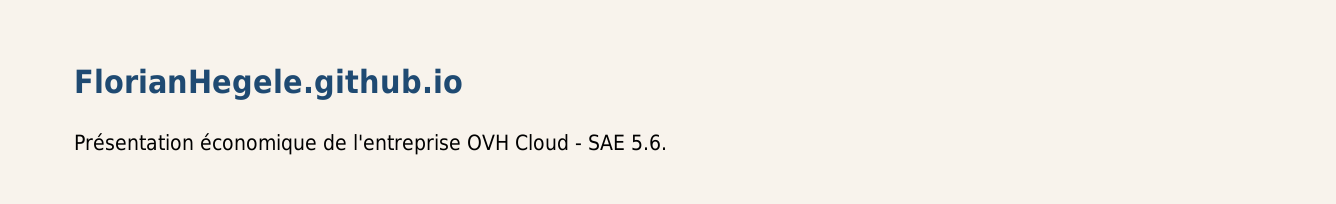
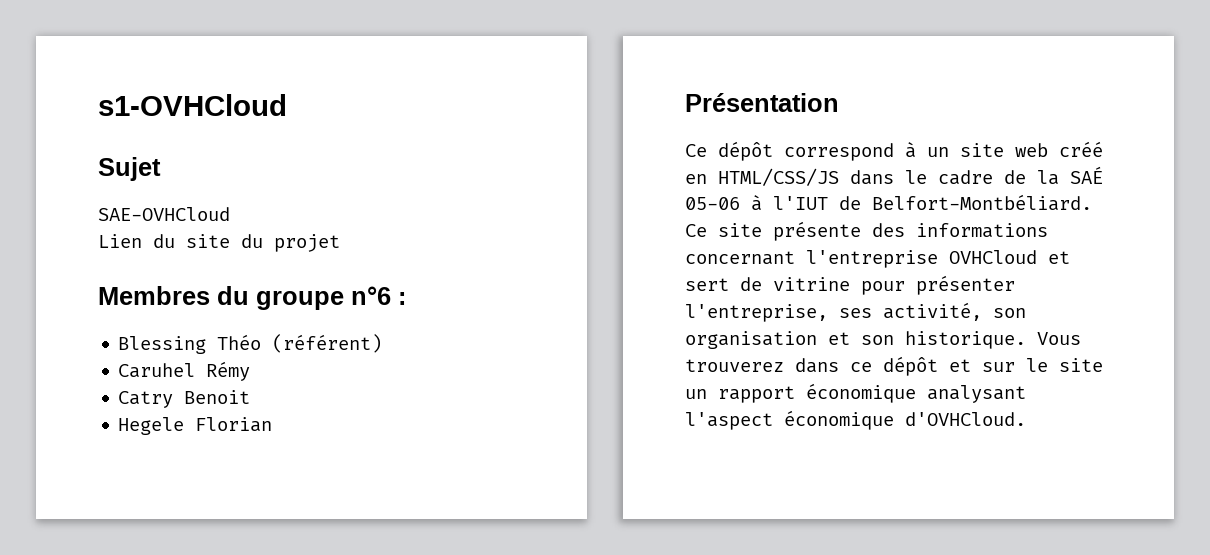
[74,68,463,100] [74,133,667,155] FlorianHegele.github.io // Présentation économique de l'entreprise OVH Cloud - SAE 5.6. -> [98,94,287,116] [98,157,161,181] [98,207,230,221] [98,234,340,252] [98,286,406,310] [118,334,383,354] [118,361,251,381] [118,390,251,408] [118,417,273,435] [685,93,839,112] [685,141,1103,161] [685,166,1103,186] [685,194,1092,211] [685,221,1048,241] [685,250,1070,268] [685,275,1015,295] [685,302,1026,322] [685,331,1081,349] [685,356,1103,376] [685,383,1026,403] [685,410,1026,430] s1-OVHCloud // Sujet // SAE-OVHCloud // Lien du site du projet // Membres du groupe n°6 : // Blessing Théo (référent) // Caruhel Rémy // Catry Benoit // Hegele Florian // Présentation // Ce dépôt correspond à un site web créé en HTML/CSS/JS dans le cadre de la SAÉ 05-06 à l'IUT de Belfort-Montbéliard. Ce site présente des informations concernant l'entreprise OVHCloud et sert de vitrine pour présenter l'entreprise, ses activité, son organisation et son historique. Vous trouverez dans ce dépôt et sur le site un rapport économique analysant l'aspect économique d'OVHCloud.

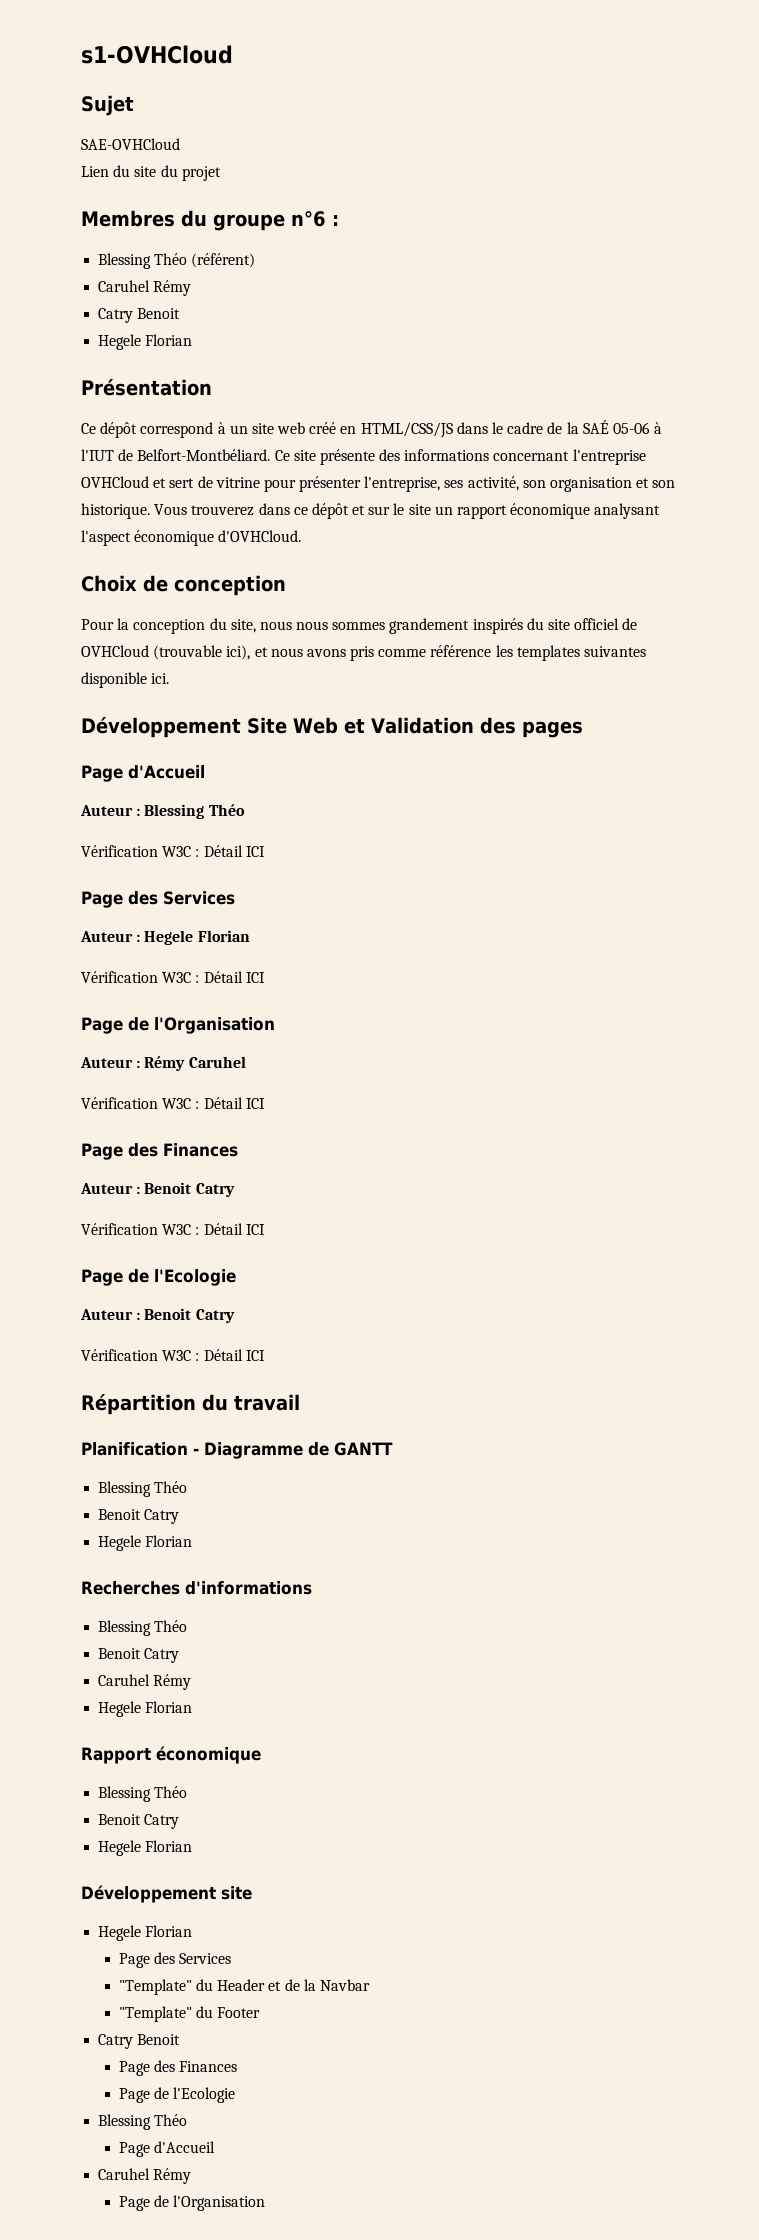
(1026, 419) none -> [81,575,286,596] [81,618,638,634] [81,645,647,661] [81,672,170,688] [81,717,583,738] [81,765,205,782] [80,804,245,819] [81,845,265,857] [81,891,235,908] [80,930,250,945] [81,971,265,983] [81,1017,275,1034] [80,1056,246,1071] [81,1097,265,1109] [81,1143,238,1160] [80,1182,235,1197] [81,1223,265,1235] [81,1269,236,1286] [80,1308,235,1323] [81,1349,265,1361] [81,1394,300,1415] [81,1442,393,1459] [98,1481,188,1497] [98,1509,180,1524] [98,1535,193,1551] [81,1581,312,1595] [98,1620,188,1636] [98,1648,180,1663] [98,1674,192,1690] [98,1701,193,1717] [81,1746,261,1764] [98,1786,188,1802] [98,1814,180,1829] [98,1840,193,1856] [81,1885,252,1903] [98,1925,193,1941] [118,1952,232,1968] [118,1979,370,1995] [118,2006,261,2022] [98,2034,181,2049] [118,2060,238,2076] [118,2087,236,2103] [98,2114,188,2130] [118,2141,215,2157] [98,2168,192,2184] [118,2195,266,2211] // Choix de conception // Pour la conception du site, nous nous sommes grandement inspirés du site officiel de OVHCloud (trouvable ici), et nous avons pris comme référence les templates suivantes disponible ici. // Développement Site Web et Validation des pages // Page d'Accueil // Auteur : Blessing Théo // Vérification W3C : Détail ICI // Page des Services // Auteur : Hegele Florian // Vérification W3C : Détail ICI // Page de l'Organisation // Auteur : Rémy Caruhel // Vérification W3C : Détail ICI // Page des Finances // Auteur : Benoit Catry // Vérification W3C : Détail ICI // Page de l'Ecologie // Auteur : Benoit Catry // Vérification W3C : Détail ICI // Répartition du travail // Planification - Diagramme de GANTT // Blessing Théo // Benoit Catry // Hegele Florian // Recherches d'informations // Blessing Théo // Benoit Catry // Caruhel Rémy // Hegele Florian // Rapport économique // Blessing Théo // Benoit Catry // Hegele Florian // Développement site // Hegele Florian // Page des Services // "Template" du Header et de la Navbar // "Template" du Footer // Catry Benoit // Page des Finances // Page de l'Ecologie // Blessing Théo // Page d'Accueil // Caruhel Rémy // Page de l'Organisation

